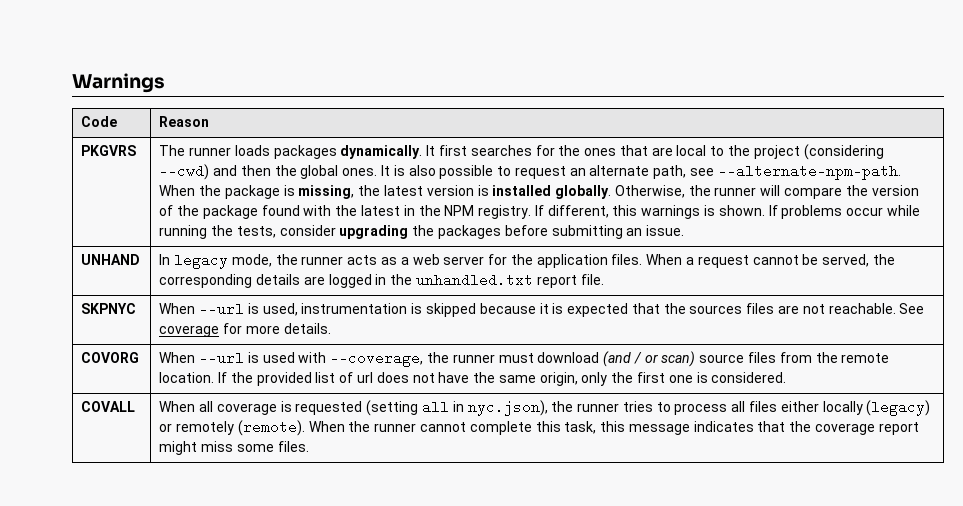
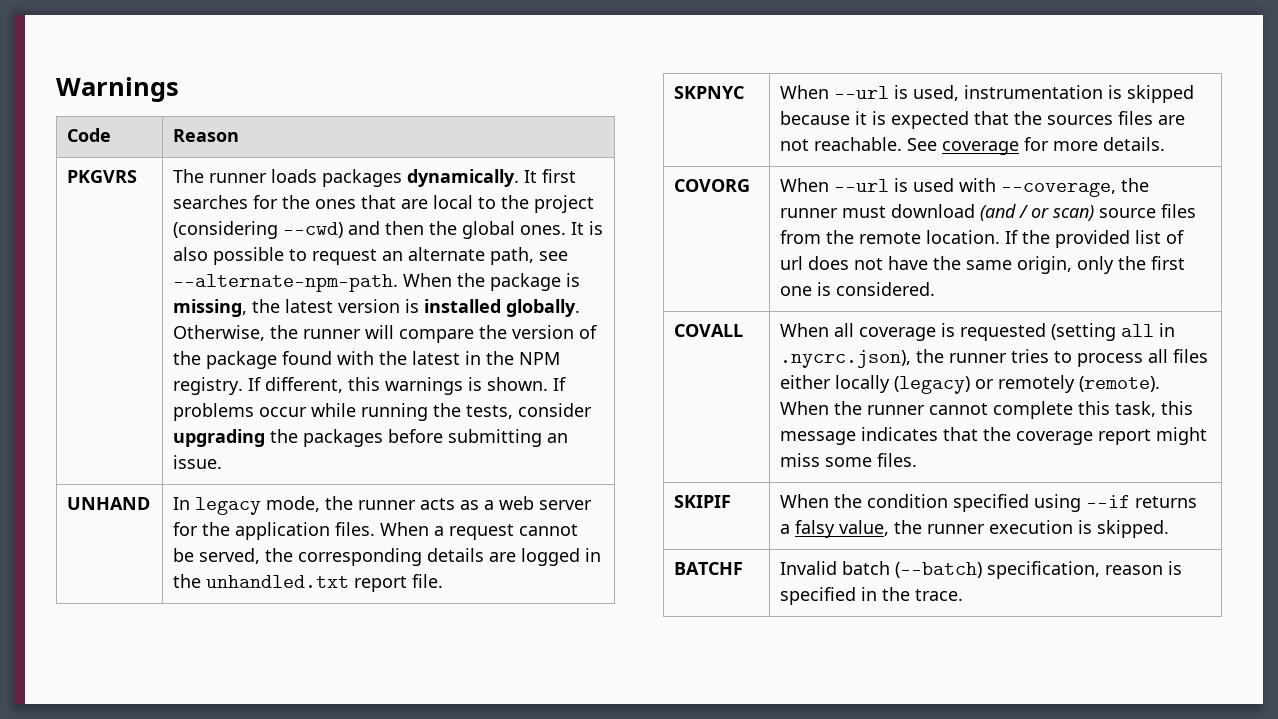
[467,400,548,416] nyc.json), -> [780,350,912,368] .nycrc.json),
(309, 446) none -> [674,495,732,508] [780,494,1198,512] [780,520,1170,538] [674,562,744,575] [780,561,1183,579] [780,587,964,605] // SKIPIF | When the condition specified using --if returns a falsy value, the runner execution is skipped. // BATCHF | Invalid batch (--batch) specification, reason is specified in the trace.

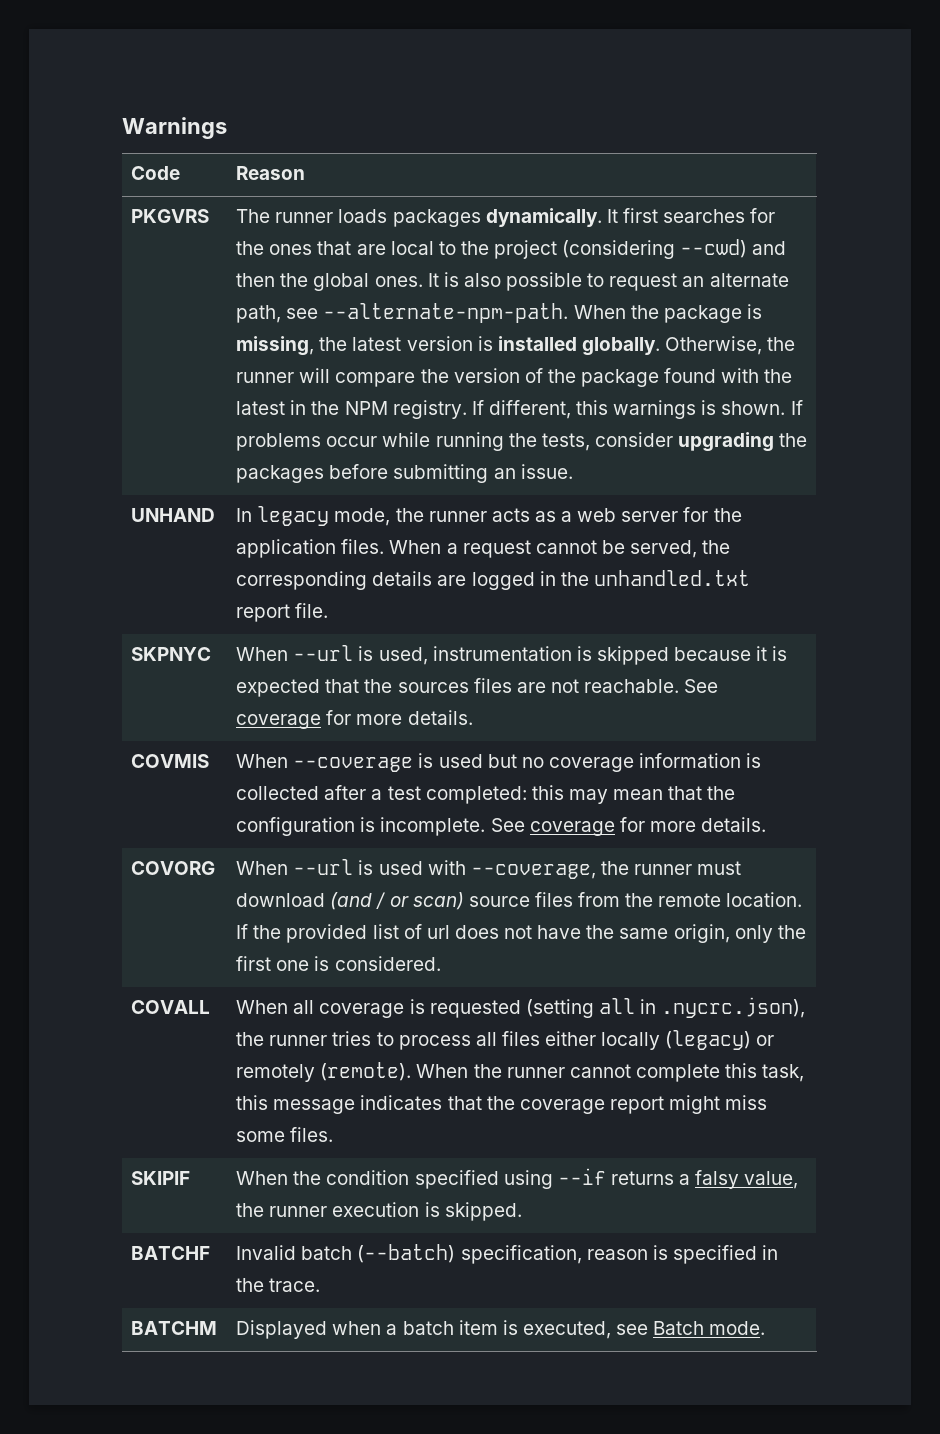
(1166, 144) none -> [131,754,210,768] [236,753,762,772] [236,785,736,804] [236,817,767,836] // COVMIS | When --coverage is used but no coverage information is collected after a test completed: this may mean that the configuration is incomplete. See coverage for more details.
(964, 595) none -> [131,1321,218,1335] [236,1320,766,1339] // BATCHM | Displayed when a batch item is executed, see Batch mode.

